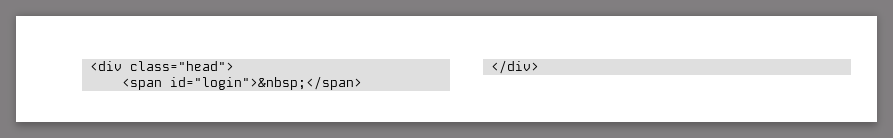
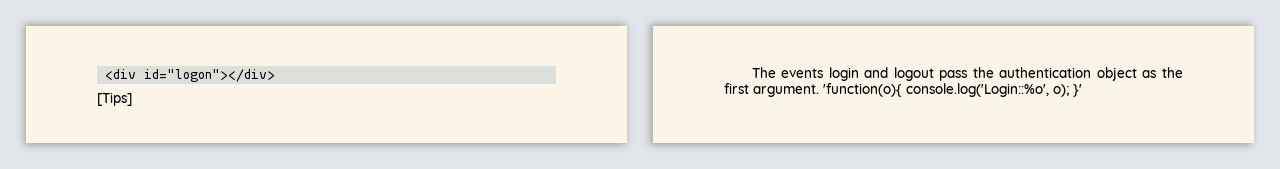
[129,61,234,71] [121,76,362,90] [490,60,539,74] class="head"> // <span id="login">&nbsp;</span> // </div> -> [144,69,276,82] [97,92,132,106] [751,67,1183,81] [724,83,1082,97] id="logon"></div> // [Tips] // The events login and logout pass the authentication object as the first argument. 'function(o){ console.log('Login::%o', o); }'

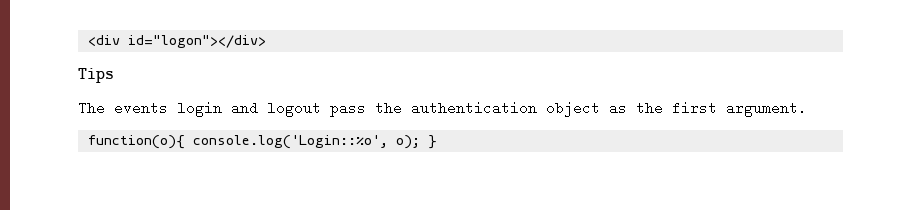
[97,92,132,106] [Tips] -> [78,68,114,83] Tips
[823,83,902,97] 'function(o){ -> [87,135,185,149] // function(o){
[1073,84,1082,97] }' -> [427,135,437,149] }

